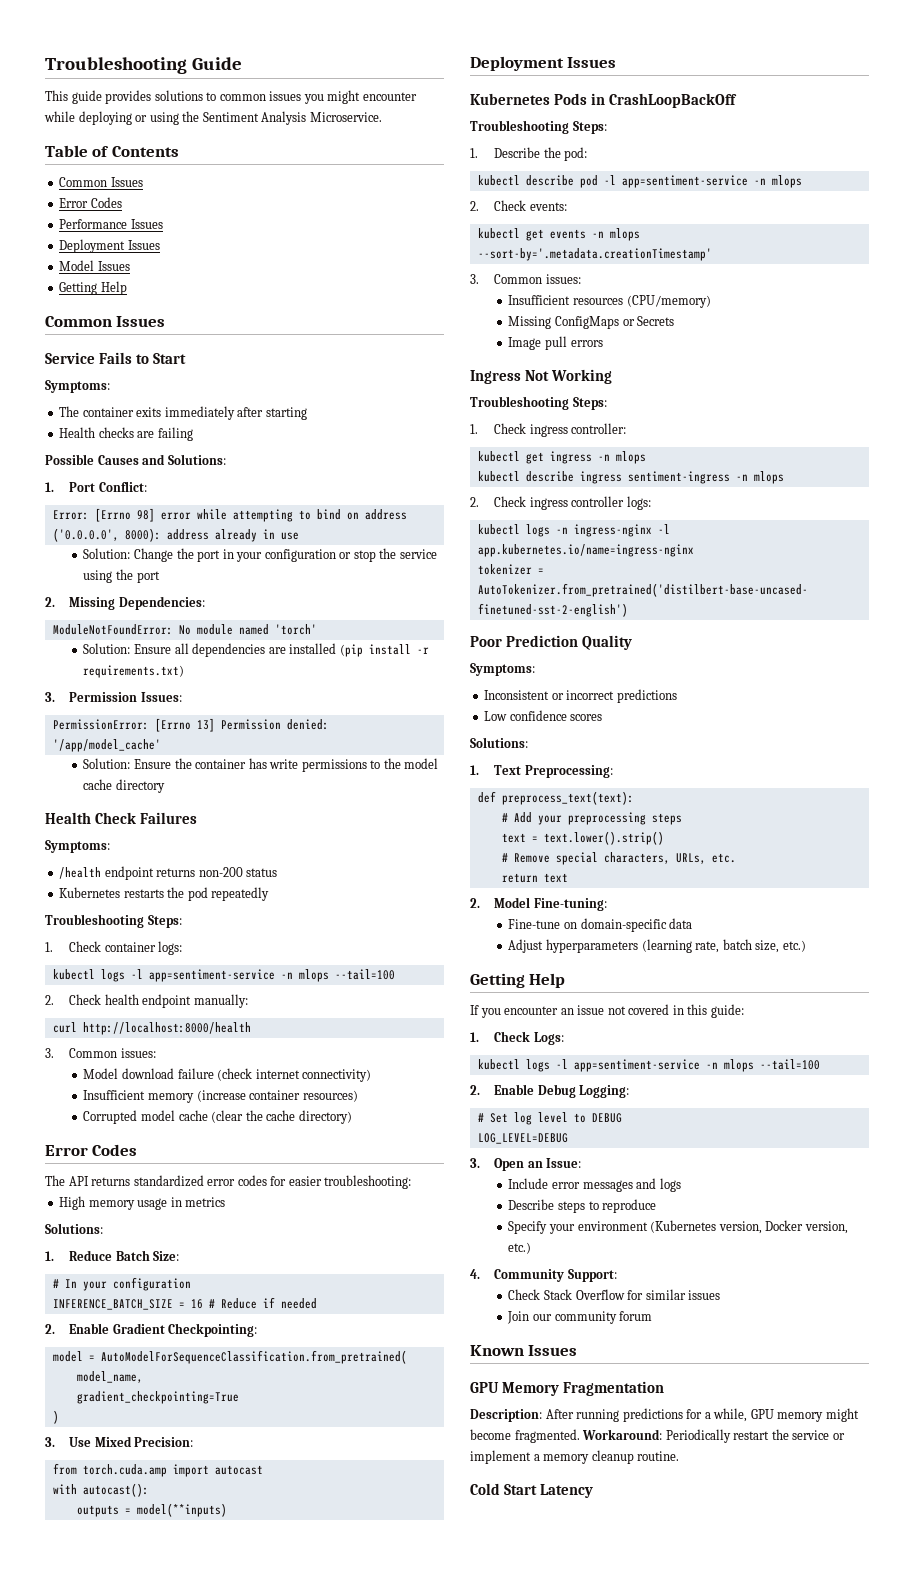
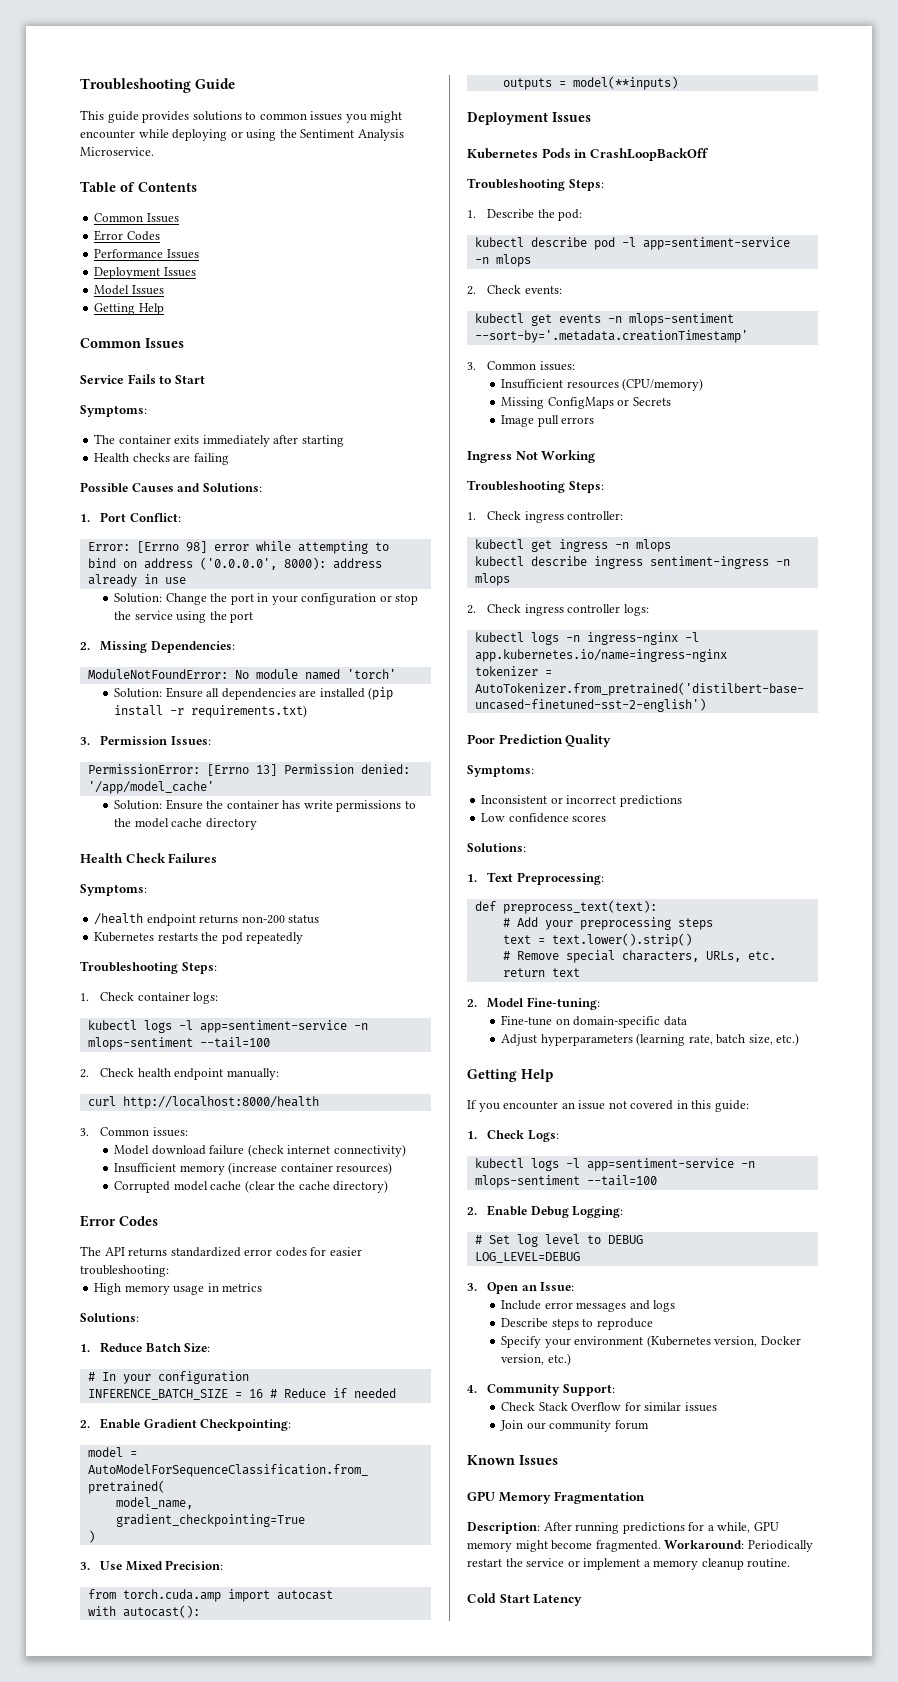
[298,969,329,982] mlops -> [87,1037,193,1050] mlops-sentiment
[609,228,640,241] mlops -> [628,313,734,326] mlops-sentiment
[723,1059,754,1072] mlops -> [474,1175,580,1188] mlops-sentiment

